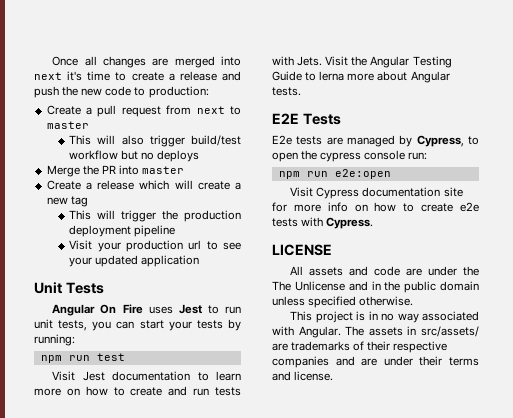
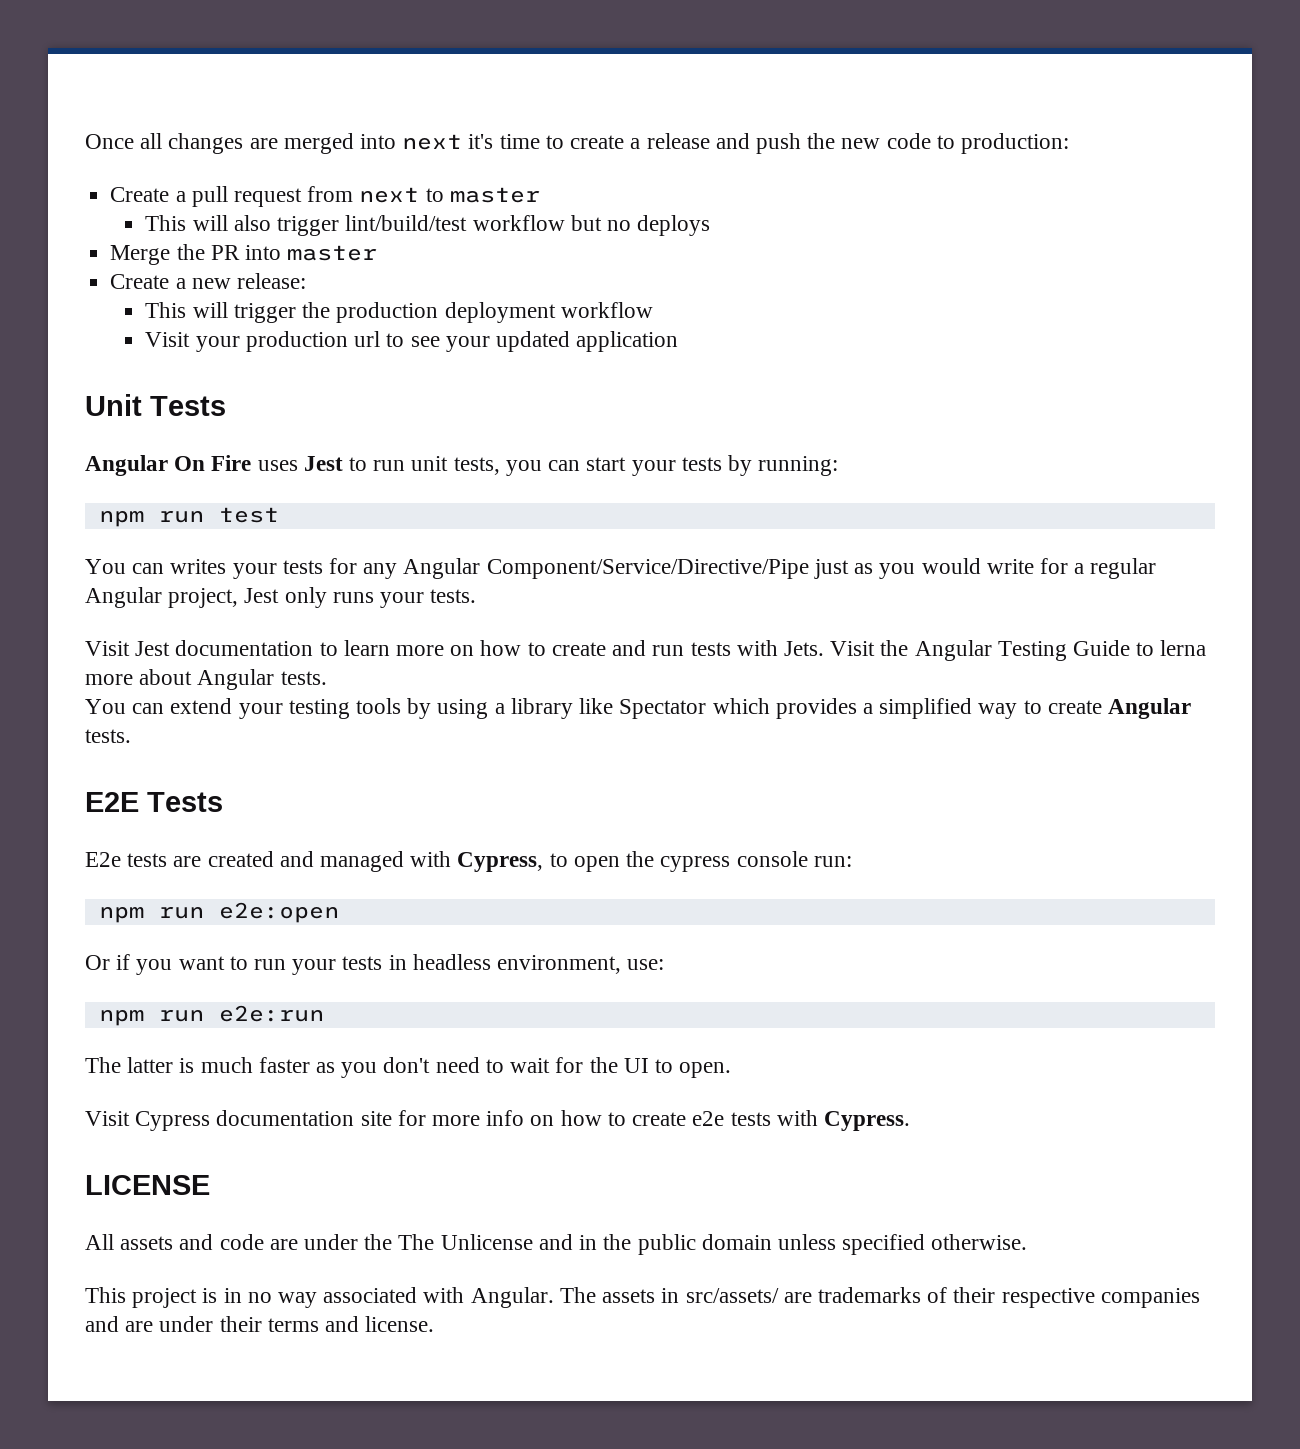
[190,135,241,146] build/test -> [345,215,468,231] lint/build/test
[97,180,241,190] [46,196,88,207] release which will create a new tag -> [191,273,306,289] new release:
[134,225,176,237] pipeline -> [560,302,653,318] workflow
(125, 357) none -> [85,558,1157,579] [85,587,477,608] // You can writes your tests for any Angular Component/Service/Directive/Pipe just as you would write for a regular Angular project, Jest only runs your tests.
(301, 91) none -> [85,698,1191,719] [85,729,131,743] // You can extend your testing tools by using a library like Spectator which provides a simplified way to create Angular tests.
[347,135,413,147] managed by -> [207,851,452,872] created and managed with
(391, 174) none -> [85,954,665,975] [98,1005,324,1026] [85,1057,732,1078] // Or if you want to run your tests in headless environment, use: // npm run e2e:run // The latter is much faster as you don't need to wait for the UI to open.

